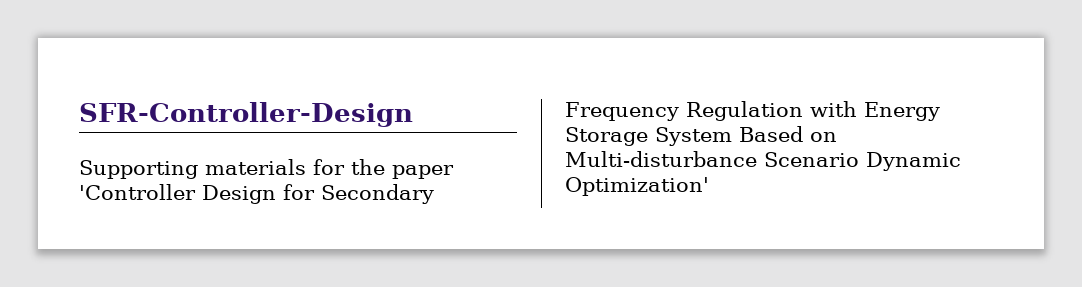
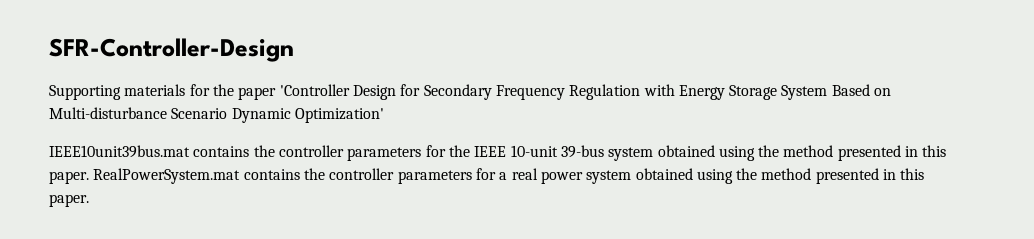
(709, 186) none -> [49,145,947,161] [49,168,925,184] [49,194,89,207] // IEEE10unit39bus.mat contains the controller parameters for the IEEE 10-unit 39-bus system obtained using the method presented in this paper. RealPowerSystem.mat contains the controller parameters for a real power system obtained using the method presented in this paper.

